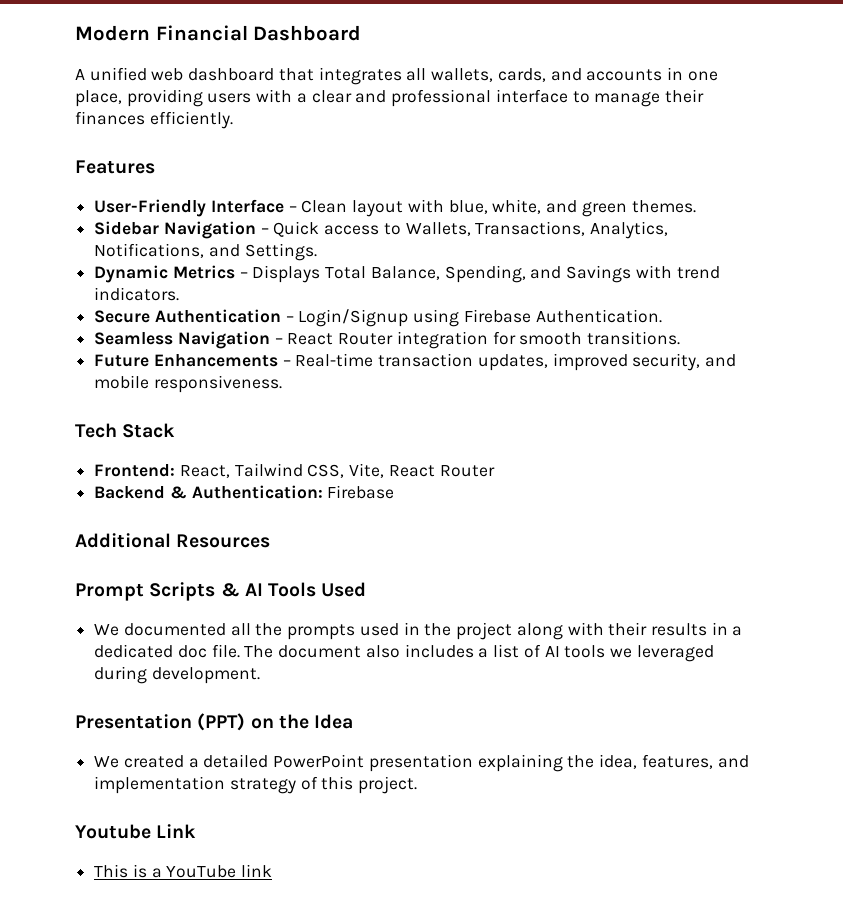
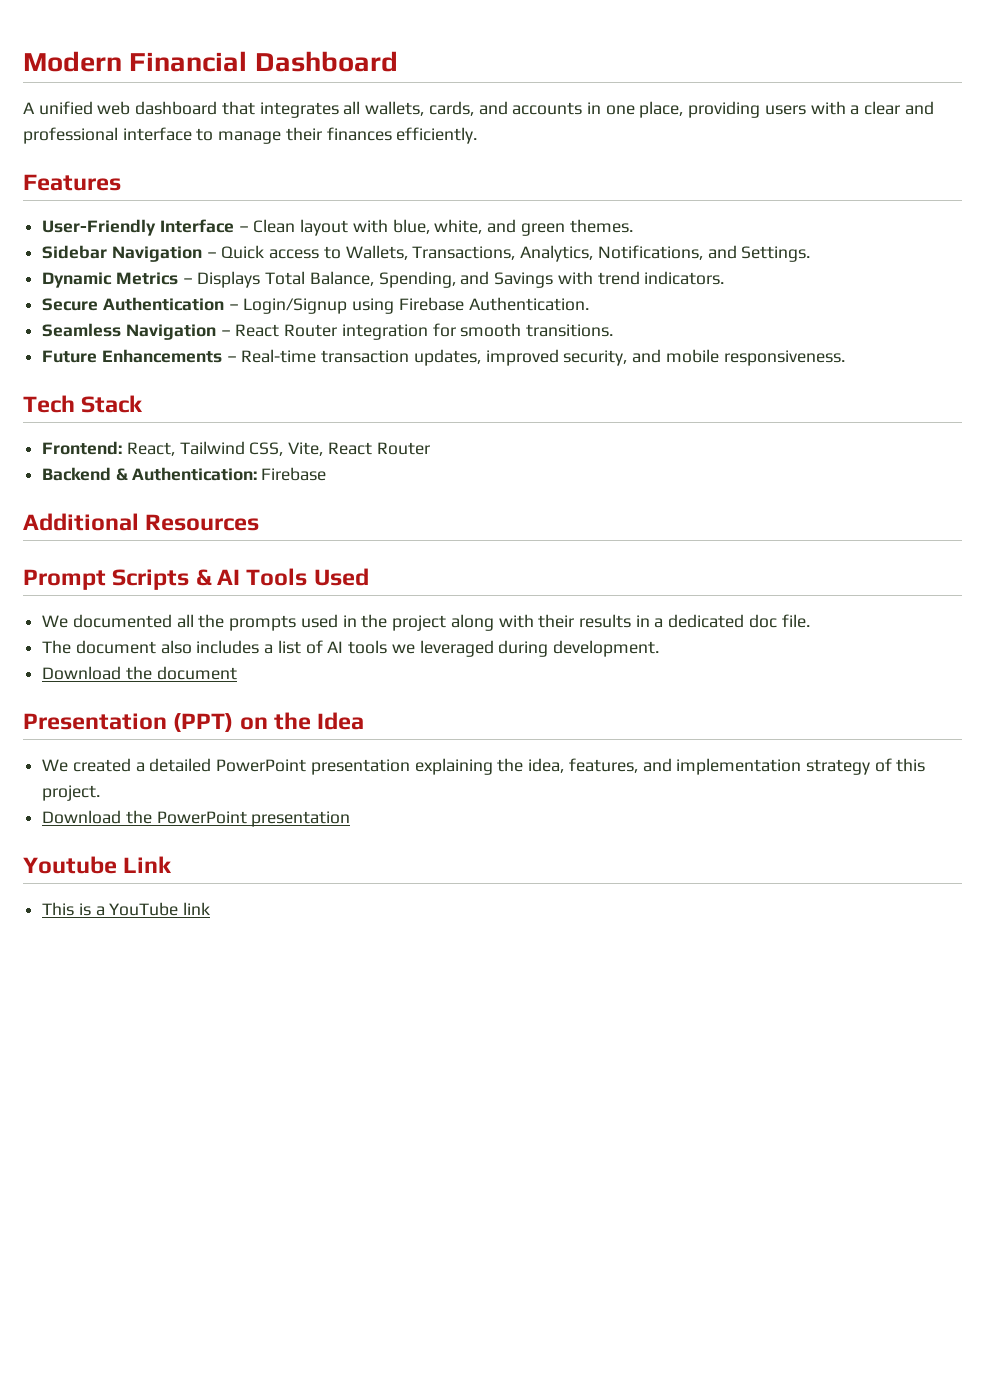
(240, 651) none -> (810, 621) //
(260, 675) none -> [42,666,237,680] // Download the document
(418, 785) none -> [42,810,351,827] // Download the PowerPoint presentation

